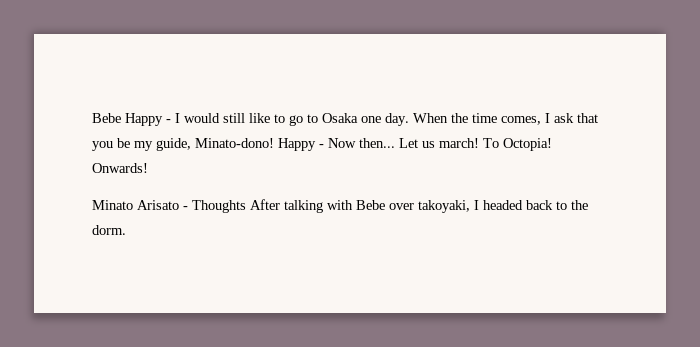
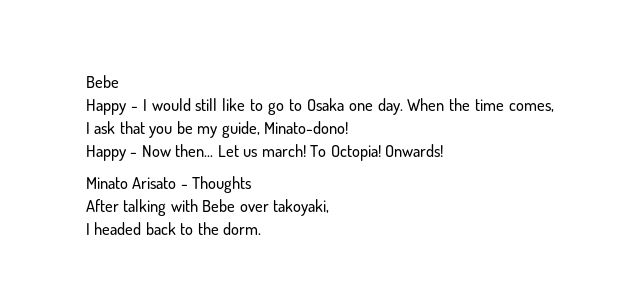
[92,113,121,123] Bebe -> [86,75,119,88] Bebe //
(274, 143) none -> (349, 127) //
(246, 206) none -> (252, 184) //
(470, 206) none -> (330, 207) //

